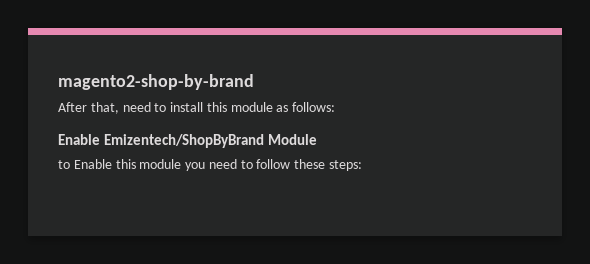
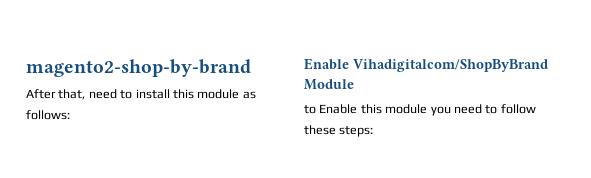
[104,134,265,148] Emizentech/ShopByBrand -> [353,59,548,72] Vihadigitalcom/ShopByBrand

